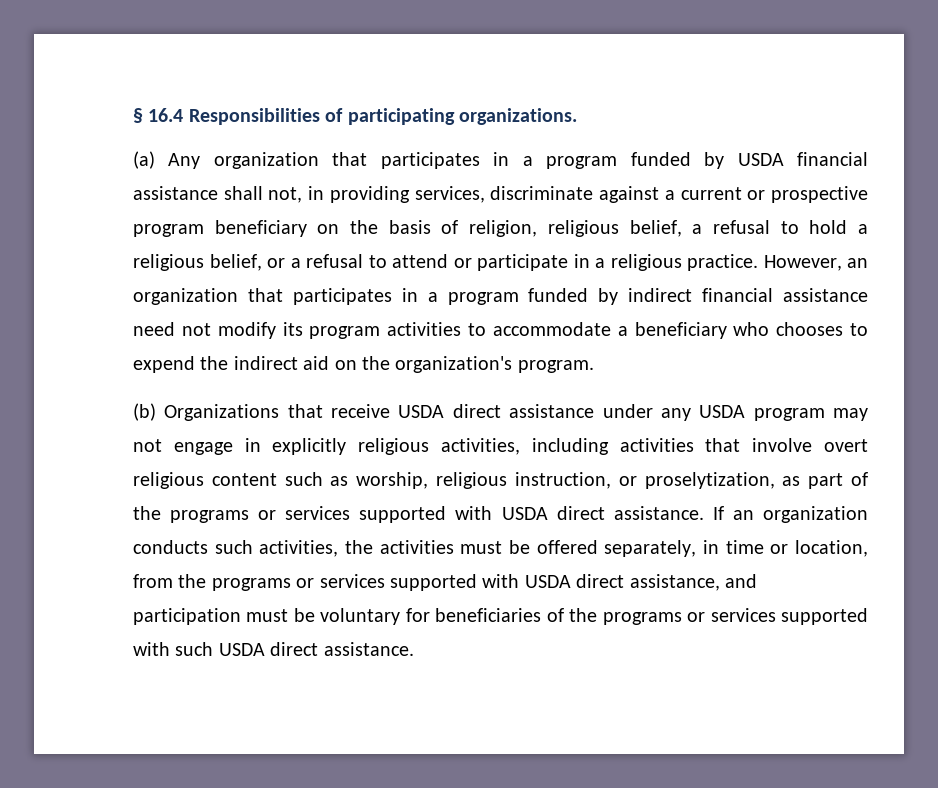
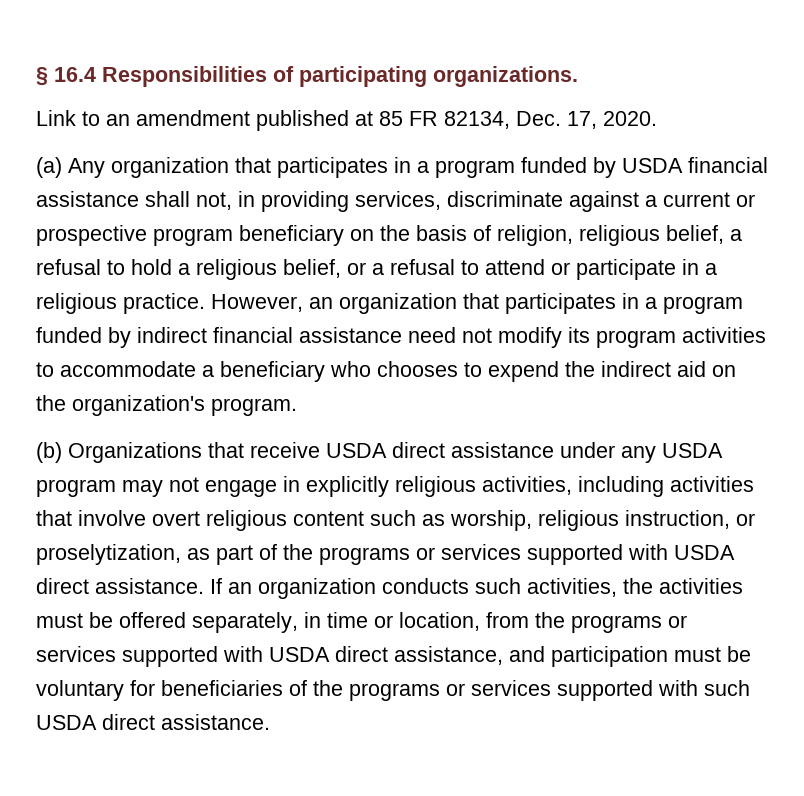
(577, 116) none -> [36,110,657,131] // Link to an amendment published at 85 FR 82134, Dec. 17, 2020.

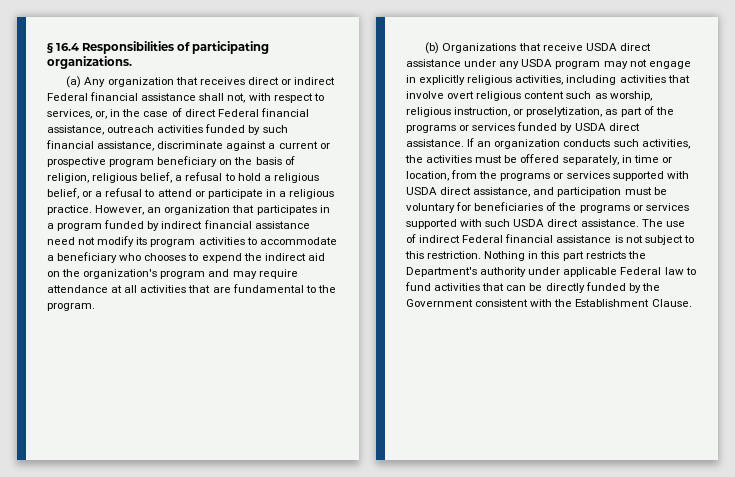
[36,110,657,131] [36,157,768,178] [36,191,441,212] Link to an amendment published at 85 FR 82134, Dec. 17, 2020. // (a) Any organization that participates in a program funded by USDA financial assistance shall not, in providing services, -> [66,76,336,88] [47,92,324,103] [47,108,309,119] [47,124,288,135] [46,140,155,151] (a) Any organization that receives direct or indirect Federal financial assistance shall not, with respect to services, or, in the case of direct Federal financial assistance, outreach activities funded by such financial assistance,
(205, 405) none -> [160,269,298,279] [47,284,336,293] program and may require attendance at all activities that are fundamental to the
[527,544,668,565] supported with -> [517,122,573,133] funded by
(270, 722) none -> [641,219,685,227] [406,234,694,245] [405,251,646,261] [406,267,696,277] [405,282,660,293] [406,299,692,307] The use of indirect Federal financial assistance is not subject to this restriction. Nothing in this part restricts the Department's authority under applicable Federal law to fund activities that can be directly funded by the Government consistent with the Establishment Clause.

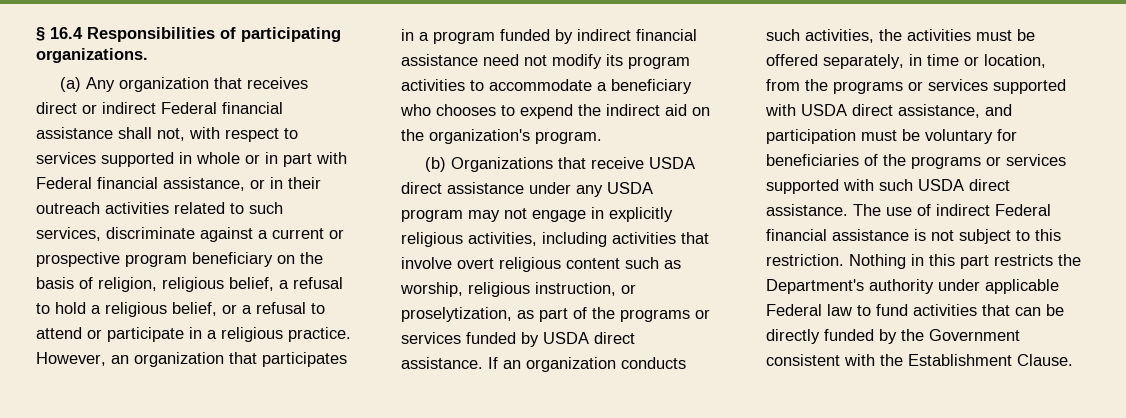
[47,108,309,119] [47,124,288,135] [46,140,155,151] services, or, in the case of direct Federal financial assistance, outreach activities funded by such financial assistance, -> [36,152,347,167] [36,177,321,191] [36,202,283,214] [36,227,101,241] services supported in whole or in part with Federal financial assistance, or in their outreach activities related to such services,
[160,269,298,279] [47,284,336,293] program and may require attendance at all activities that are fundamental to the -> (530, 136) none

